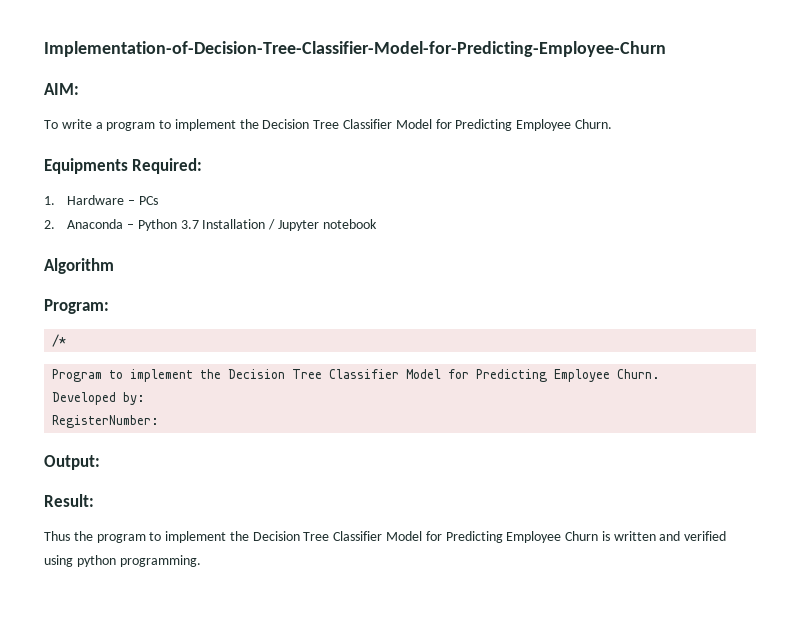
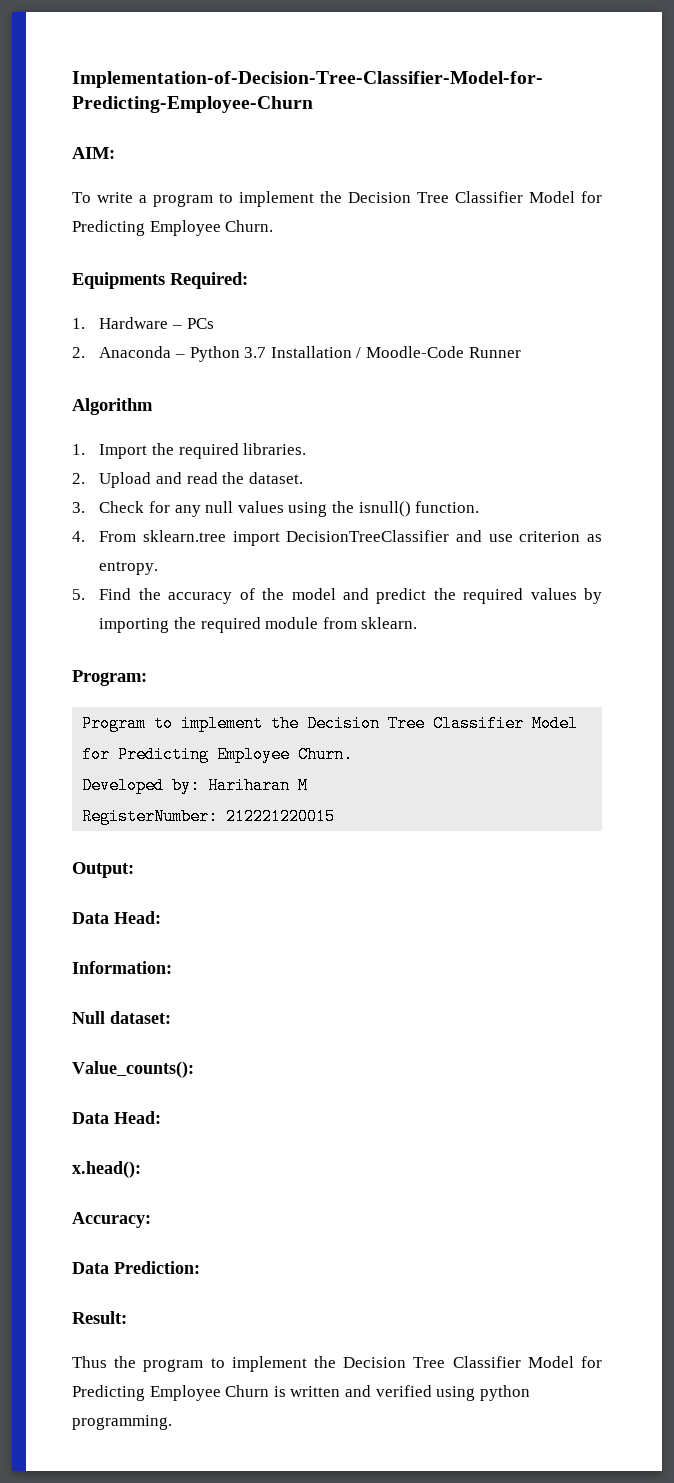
[278,219,377,231] Jupyter notebook -> [366,346,521,358] Moodle-Code Runner
(114, 266) none -> [72,443,307,459] [72,472,303,488] [72,501,480,517] [72,530,602,546] [99,561,159,575] [72,588,602,604] [99,617,418,633] // 1. Import the required libraries. // 2. Upload and read the dataset. // 3. Check for any null values using the isnull() function. // 4. From sklearn.tree import DecisionTreeClassifier and use criterion as entropy. // 5. Find the accuracy of the model and predict the required values by importing the required module from sklearn.
[52,334,67,347] // /* -> (147, 678) none
(146, 398) none -> [208,777,309,794] Hariharan M
(160, 421) none -> [226,808,336,825] 212221220015
(100, 462) none -> [72,911,161,924] [72,961,172,974] [72,1011,171,1024] [72,1061,194,1078] [72,1111,161,1124] [72,1161,141,1178] [72,1212,151,1228] [72,1261,200,1274] // Data Head: // Information: // Null dataset: // Value_counts(): // Data Head: // x.head(): // Accuracy: // Data Prediction:

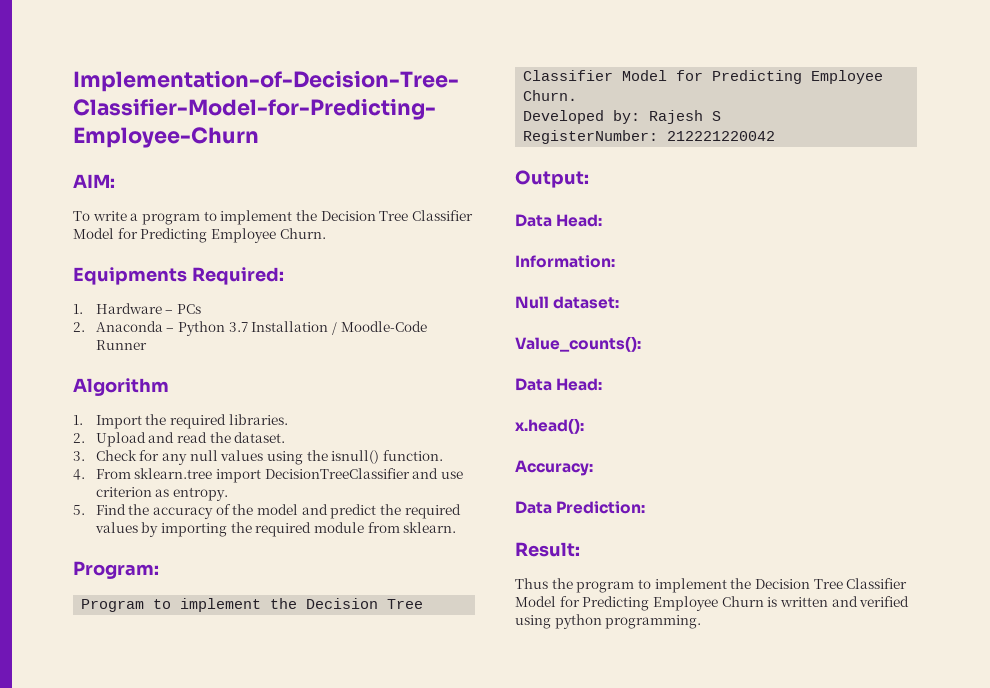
[208,777,309,794] Hariharan M -> [649,110,722,124] Rajesh S
[226,808,336,825] 212221220015 -> [667,131,776,141] 212221220042

